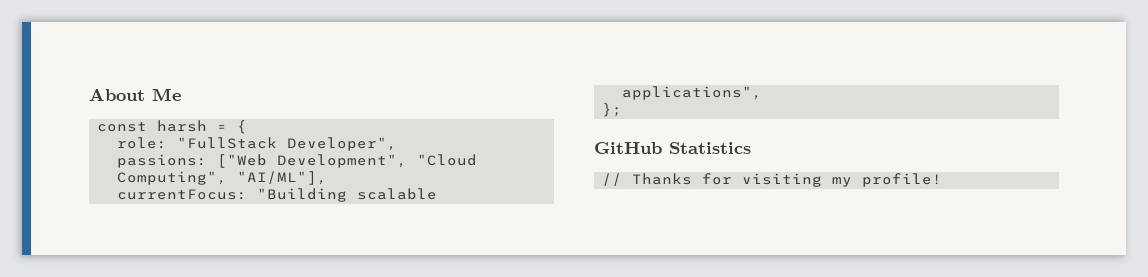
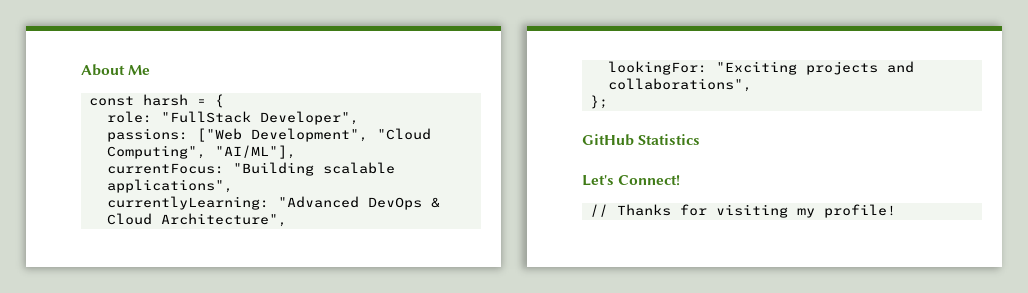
(763, 93) none -> [106,196,440,210] [106,213,287,227] [607,61,914,75] [607,78,752,92] // currentlyLearning: "Advanced DevOps & Cloud Architecture", // lookingFor: "Exciting projects and collaborations",
(751, 148) none -> [582,175,681,186] // Let's Connect!

